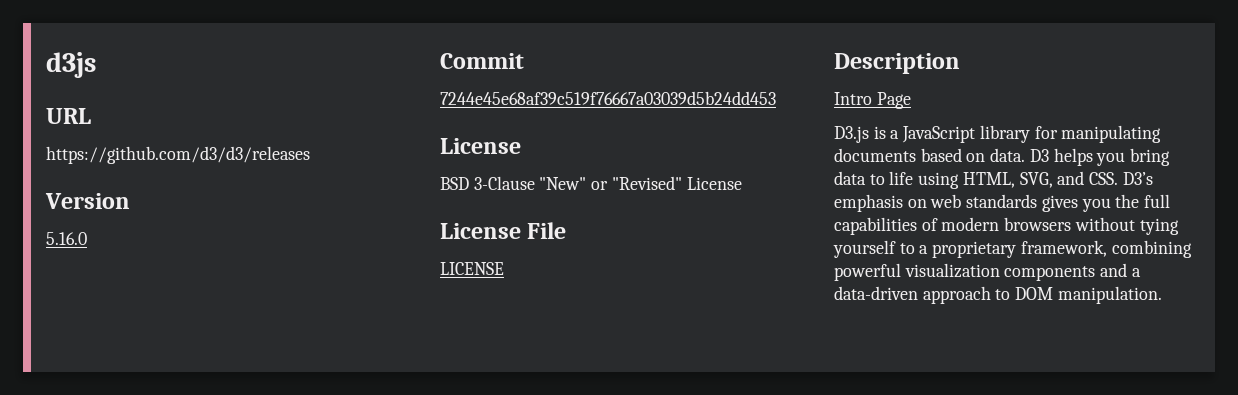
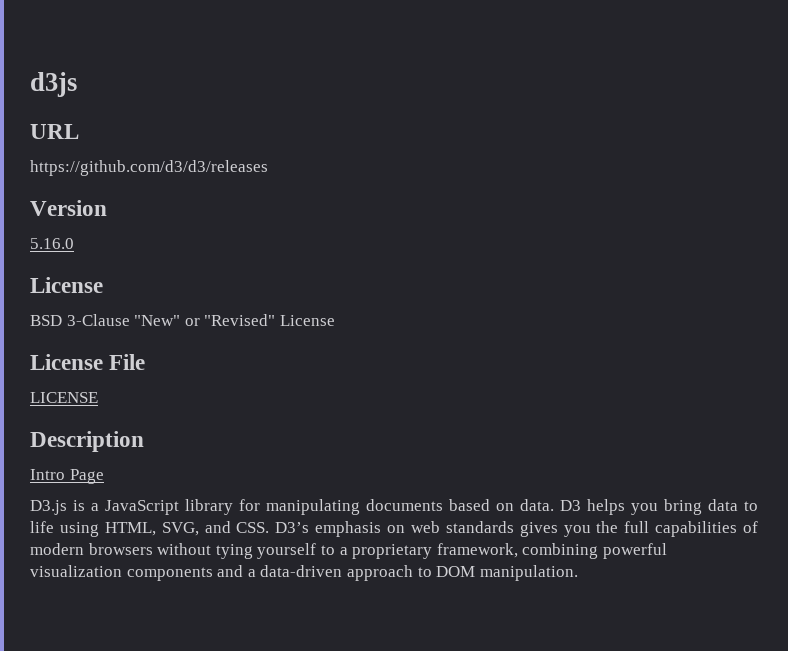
[440,53,524,69] [440,91,776,105] // Commit // 7244e45e68af39c519f76667a03039d5b24dd453 -> (74, 243) none

